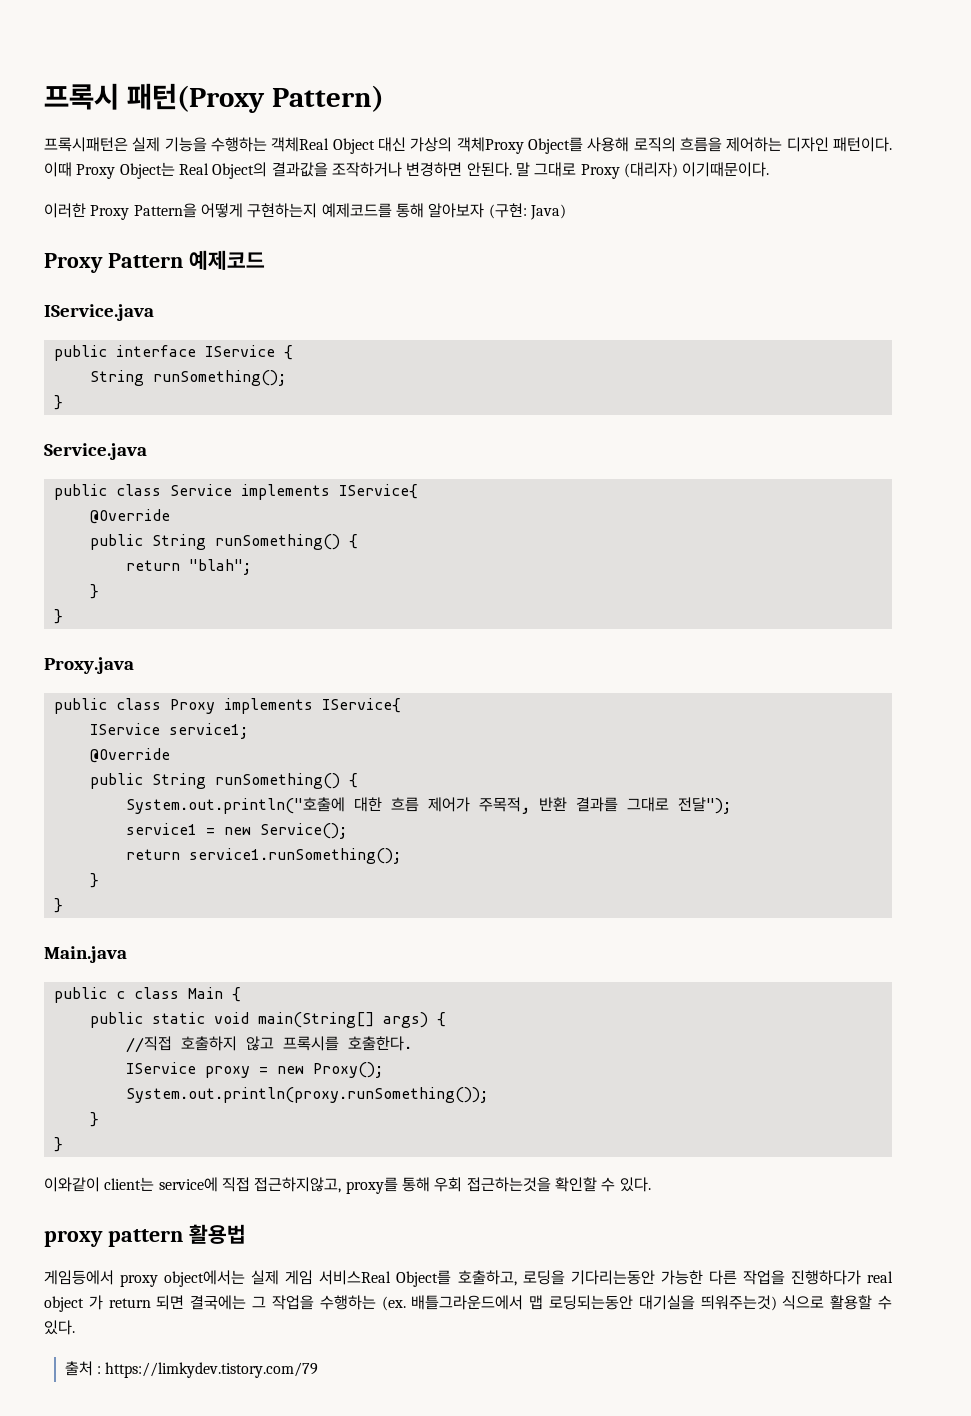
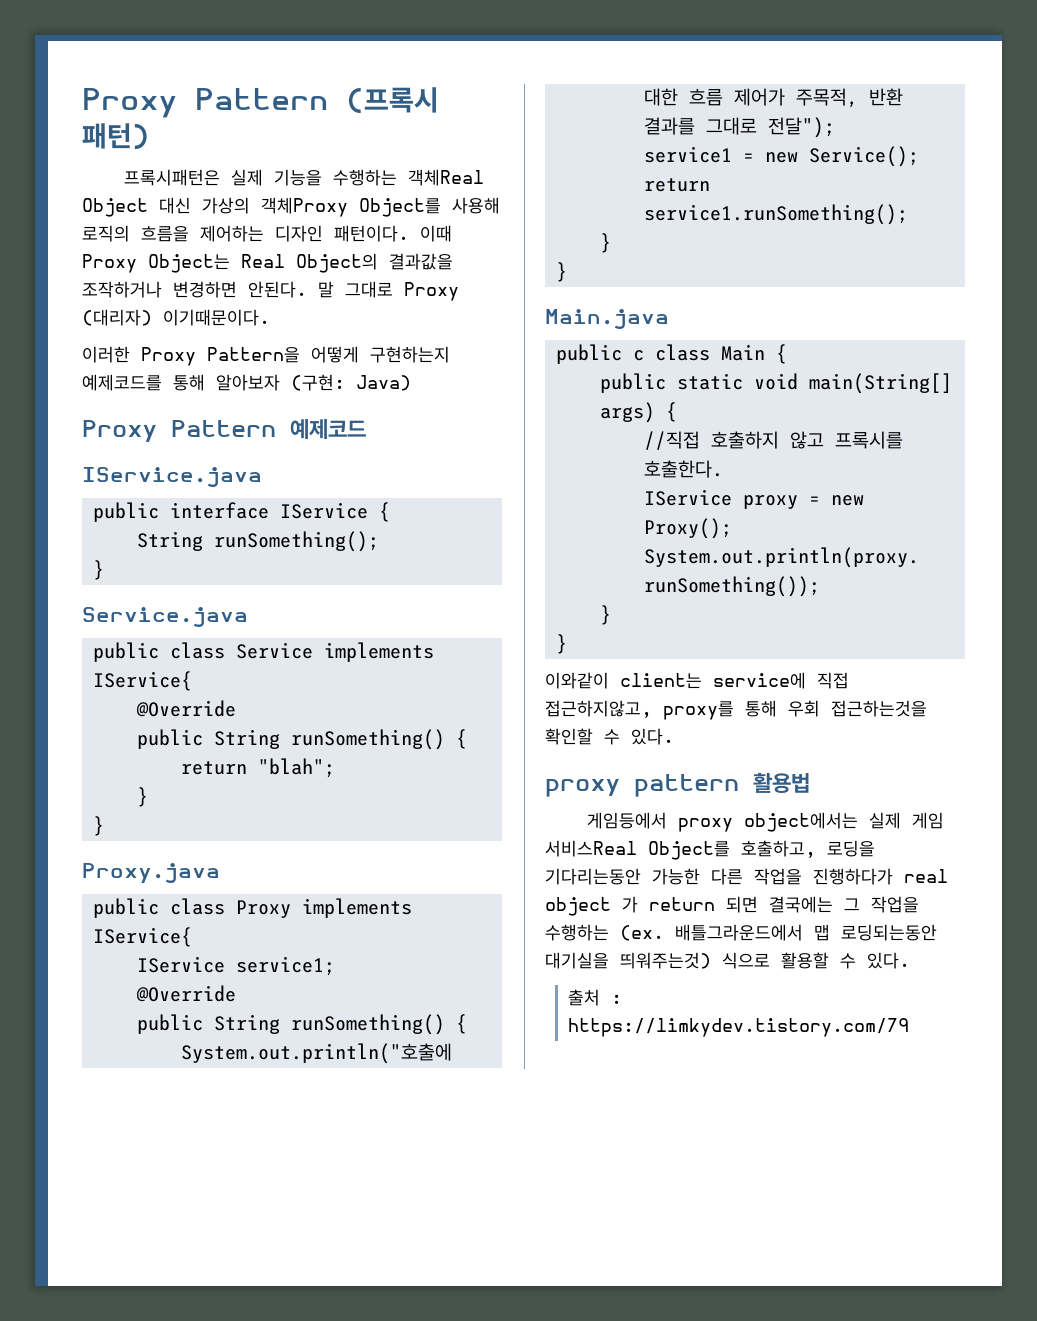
[44,83,384,113] 프록시 패턴(Proxy Pattern) -> [82,87,439,118] [82,123,150,149] Proxy Pattern (프록시 패턴)

